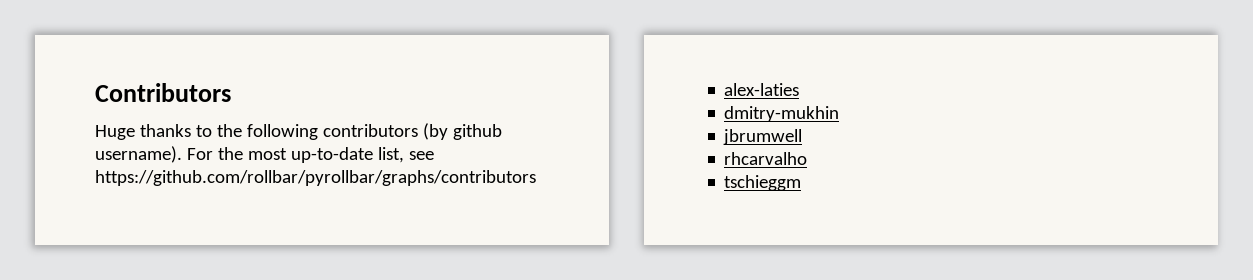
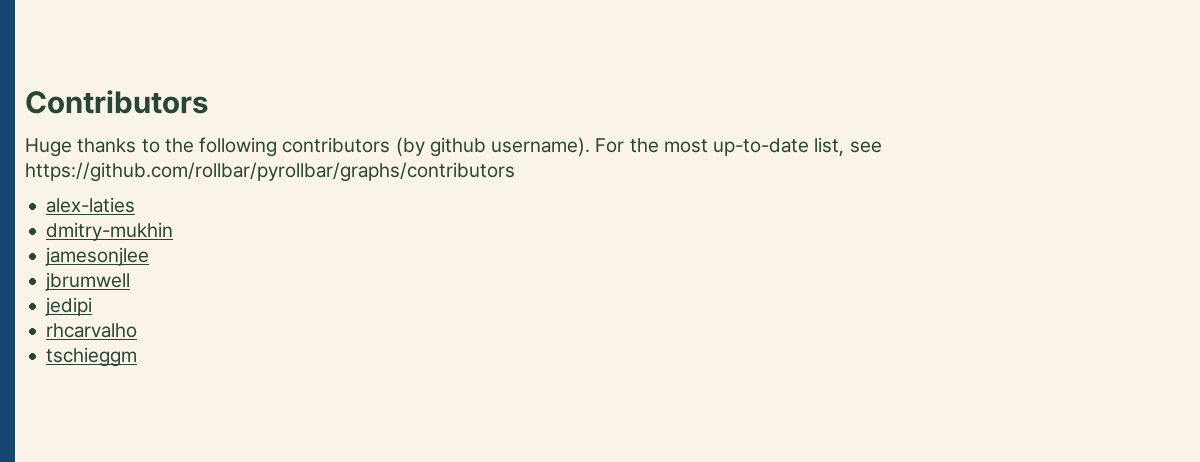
(840, 114) none -> [45,247,150,266] // jamesonjlee
(803, 137) none -> [45,297,93,316] // jedipi

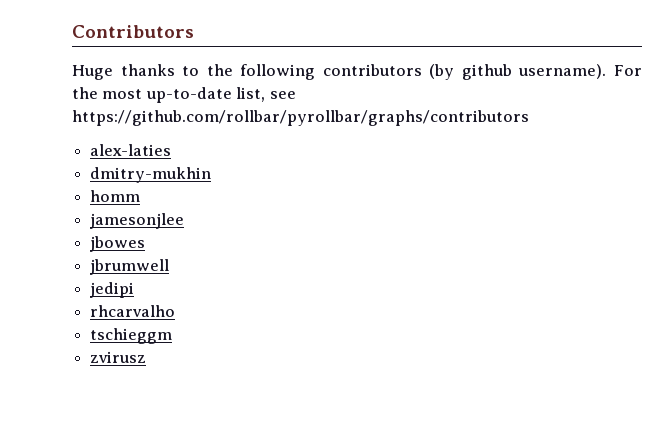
(174, 231) none -> [90,190,141,202] // homm
(150, 256) none -> [90,236,146,252] // jbowes
(138, 357) none -> [90,351,147,363] // zvirusz

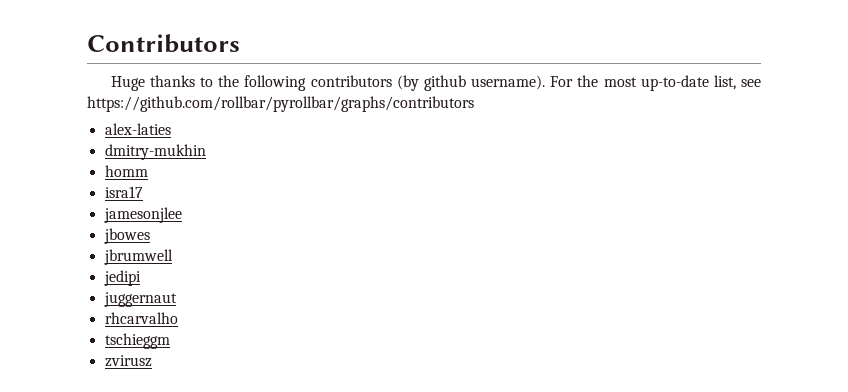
(141, 196) none -> [104,186,143,198] // isra17
(135, 290) none -> [103,292,177,307] // juggernaut

